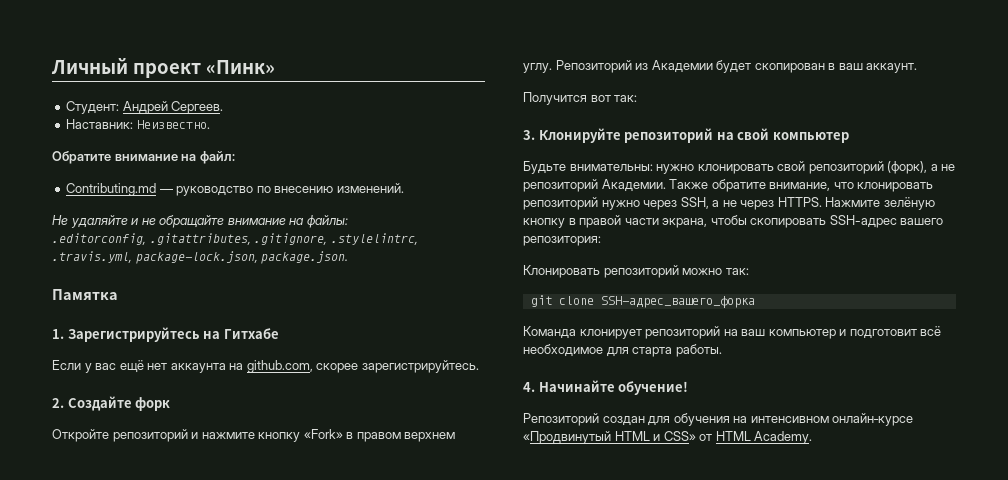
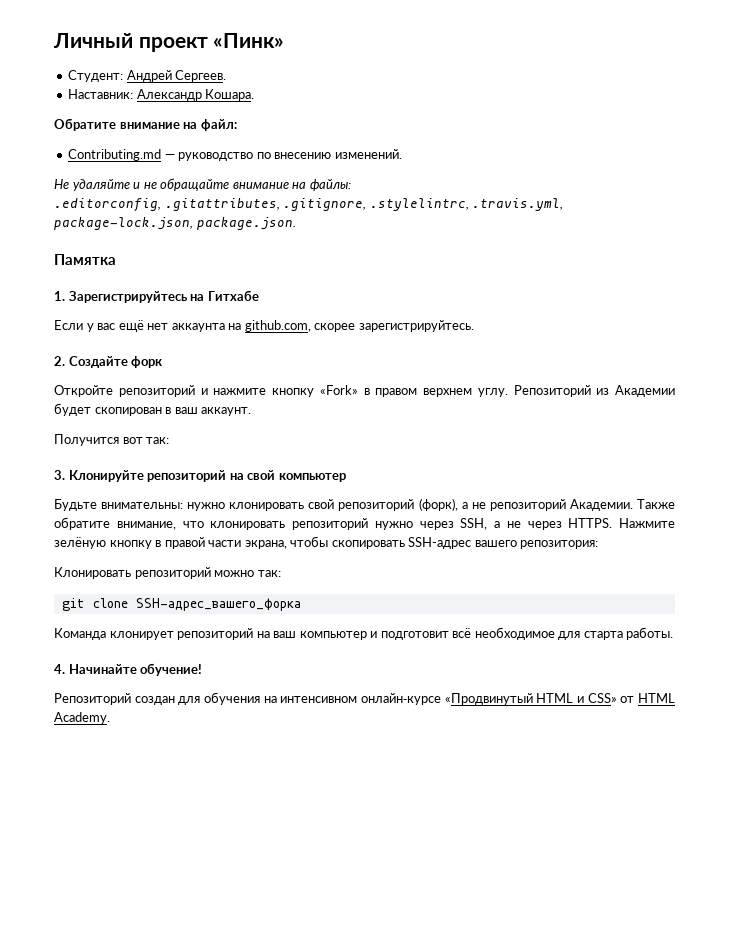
[136,120,210,129] Неизвестно. -> [136,89,255,101] Александр Кошара.

